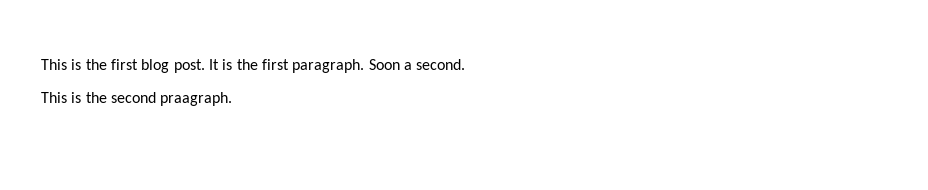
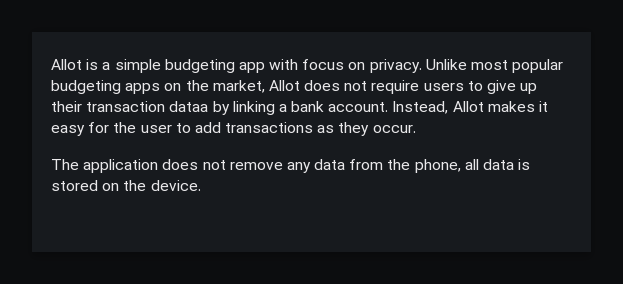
[41,59,466,73] [41,92,233,106] This is the first blog post. It is the first paragraph. Soon a second. // This is the second praagraph. -> [51,59,564,73] [51,80,538,94] [51,101,549,115] [51,122,416,136] [51,159,531,173] [51,180,201,191] Allot is a simple budgeting app with focus on privacy. Unlike most popular budgeting apps on the market, Allot does not require users to give up their transaction dataa by linking a bank account. Instead, Allot makes it easy for the user to add transactions as they occur. // The application does not remove any data from the phone, all data is stored on the device.

